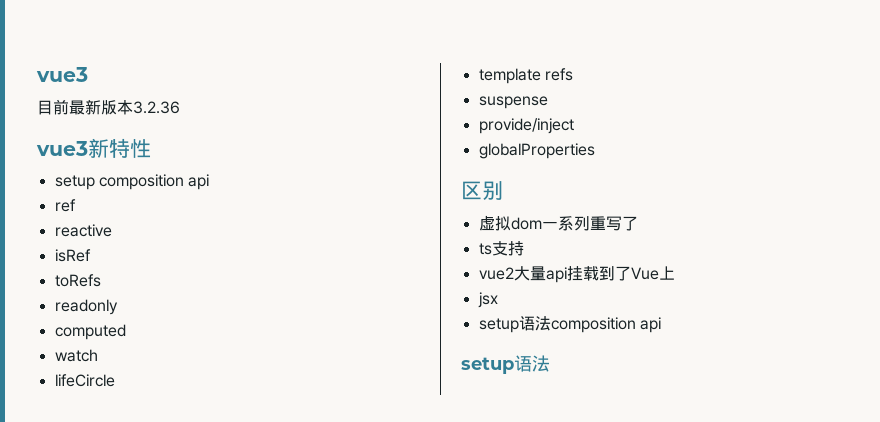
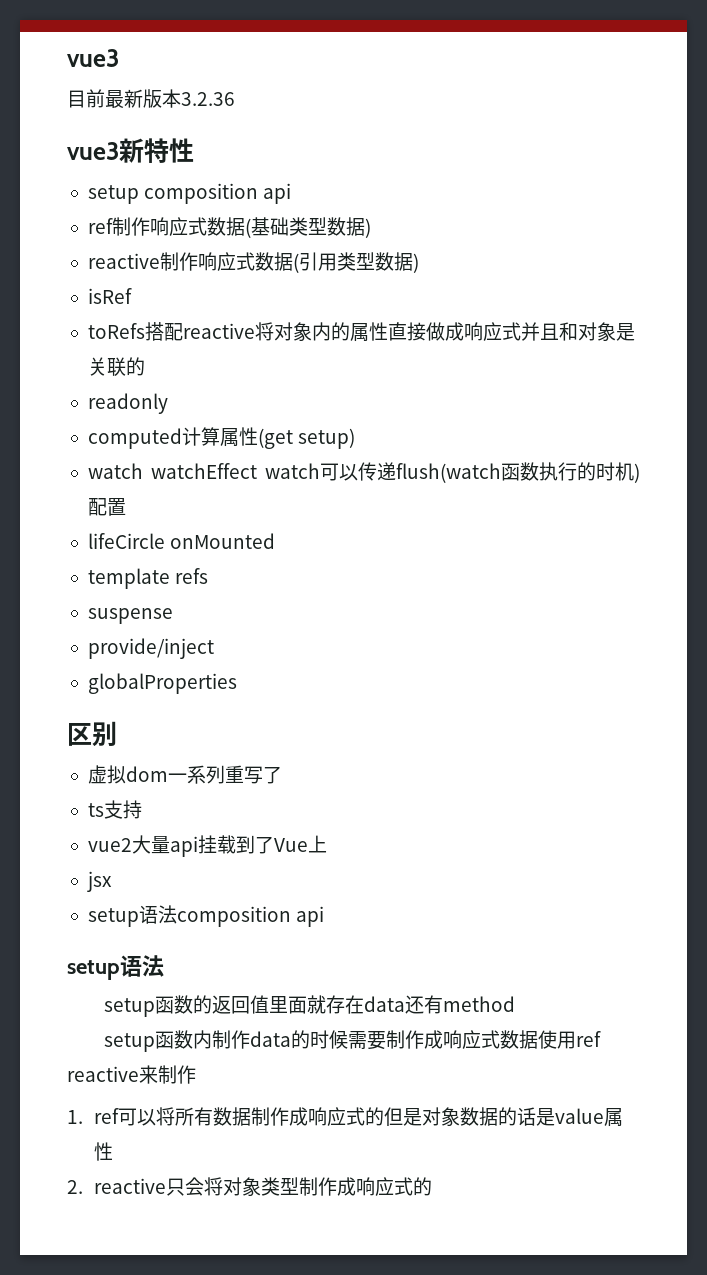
[54,224,112,237] [54,249,91,262] [54,274,101,287] [54,299,118,315] [54,324,126,340] [54,349,98,362] // reactive // isRef // toRefs // readonly // computed // watch -> [111,217,371,238] [87,252,419,273] [87,288,132,304] [87,322,635,342] [87,357,145,376] [87,393,168,414] [87,427,356,449] [87,462,640,483] [87,498,126,516] 制作响应式数据(基础类型数据) // reactive制作响应式数据(引用类型数据) // isRef // toRefs搭配reactive将对象内的属性直接做成响应式并且和对象是关联的 // readonly // computed计算属性(get setup) // watch watchEffect watch可以传递flush(watch函数执行的时机)配置
(115, 380) none -> [170,533,276,549] onMounted
(550, 363) none -> [103,995,515,1017] [103,1030,601,1052] [67,1065,196,1084] [67,1107,623,1127] [93,1142,113,1161] [67,1177,432,1196] // setup函数的返回值里面就存在data还有method // setup函数内制作data的时候需要制作成响应式数据使用ref reactive来制作 // 1. ref可以将所有数据制作成响应式的但是对象数据的话是value属性 // 2. reactive只会将对象类型制作成响应式的

